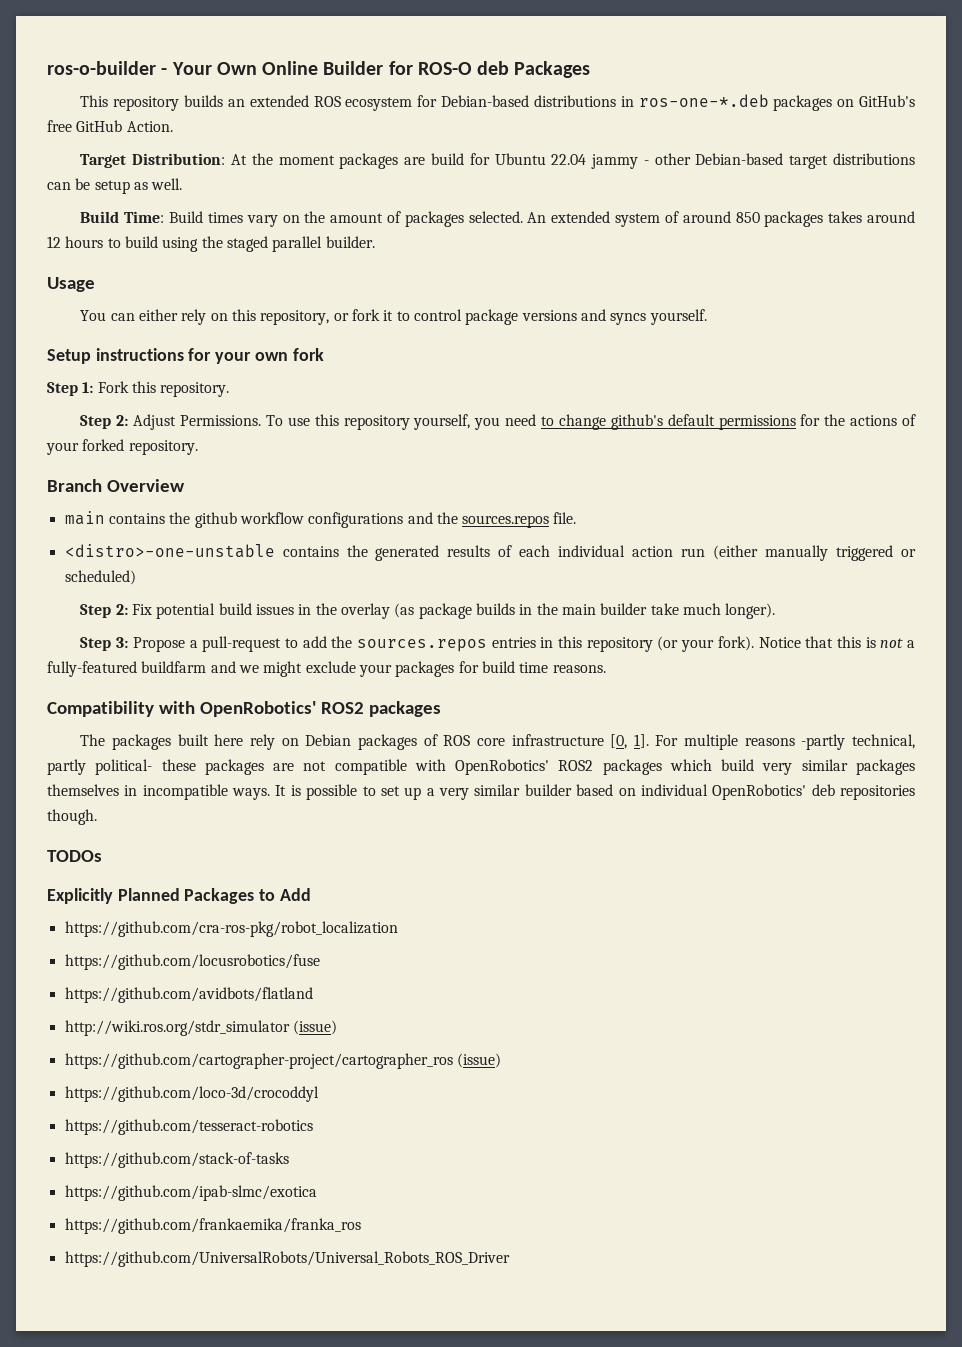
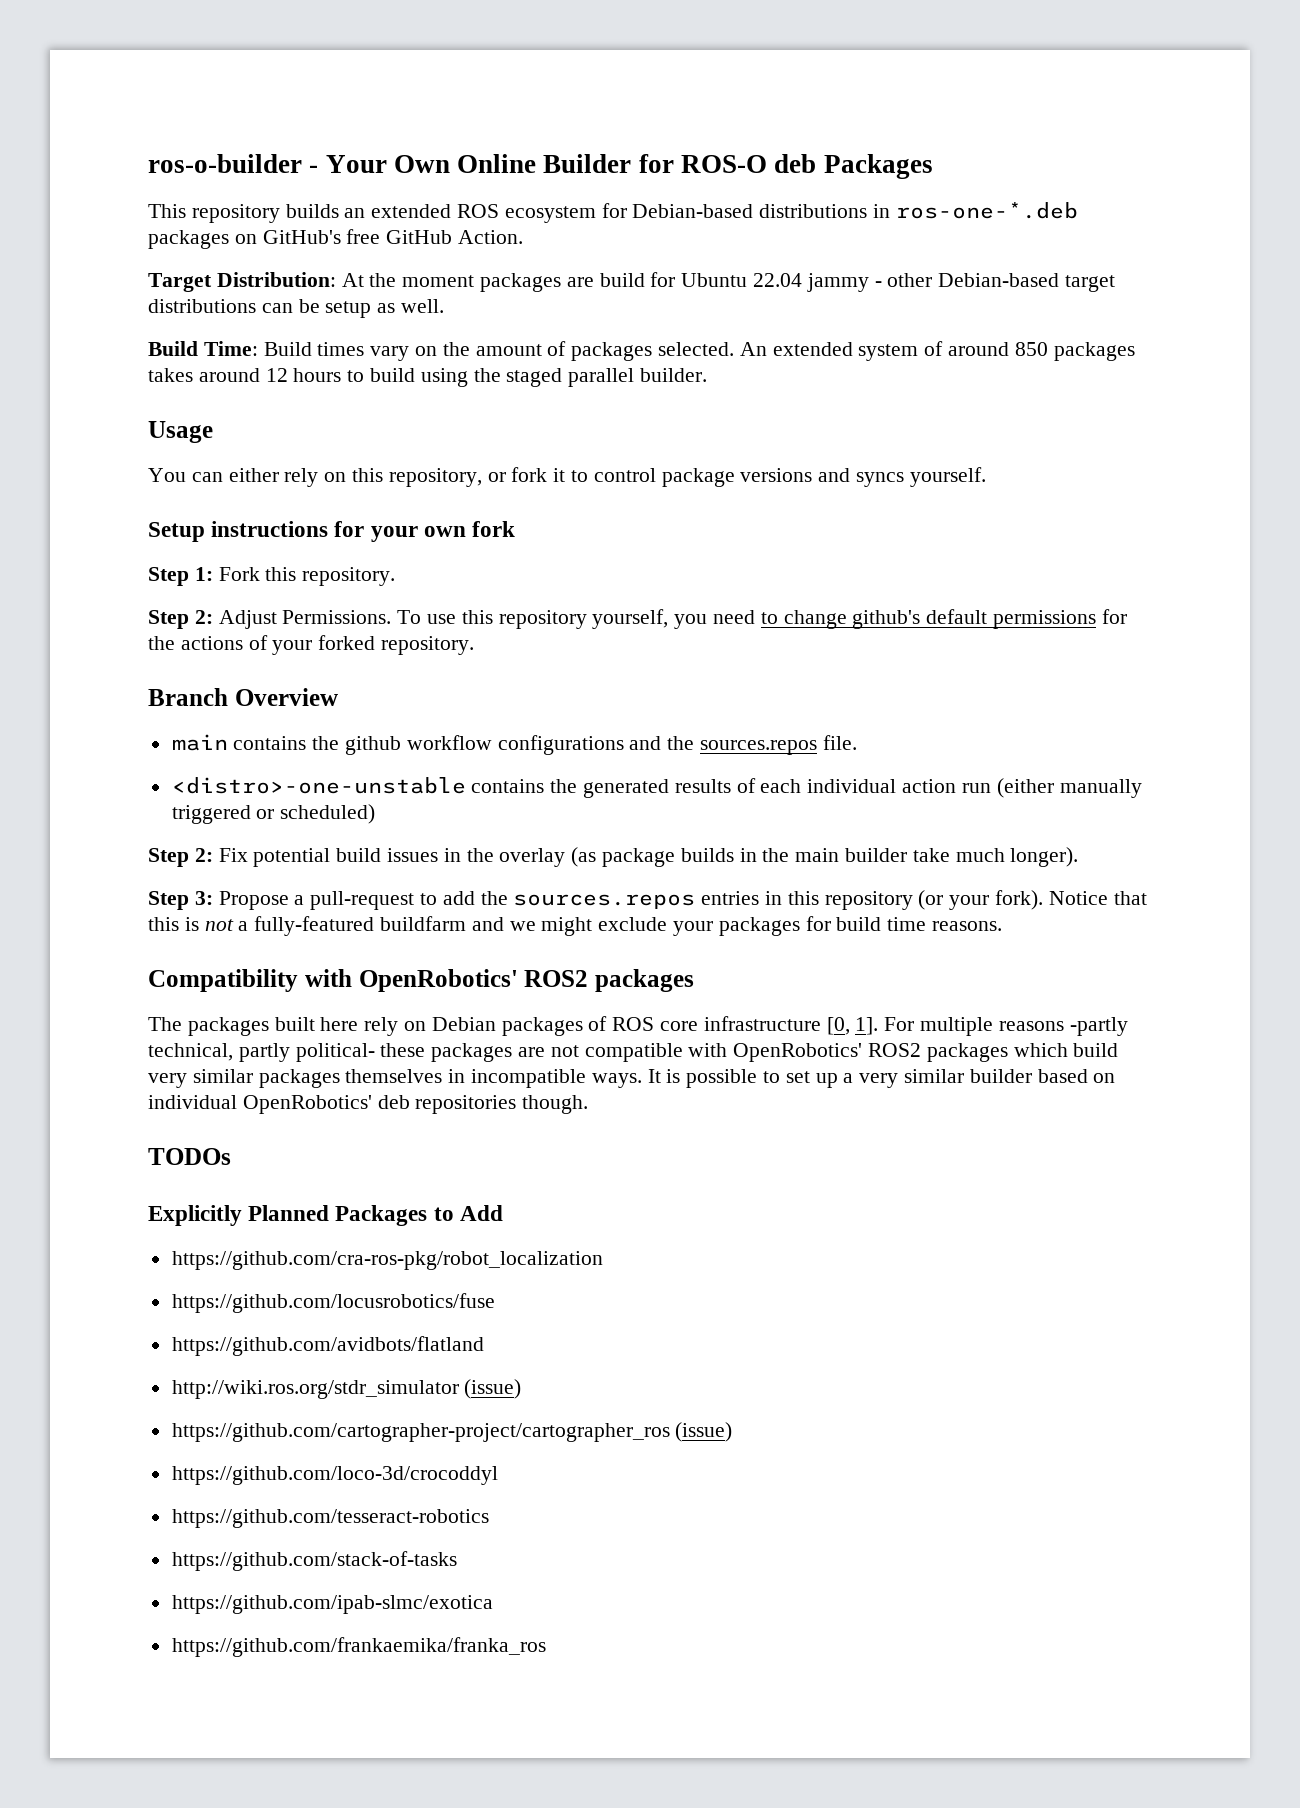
[64,1251,510,1267] // https://github.com/UniversalRobots/Universal_Robots_ROS_Driver -> (546, 1647) none

